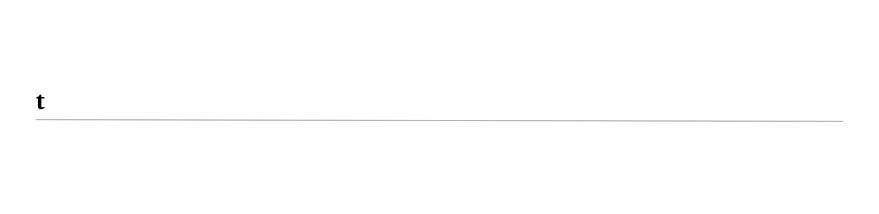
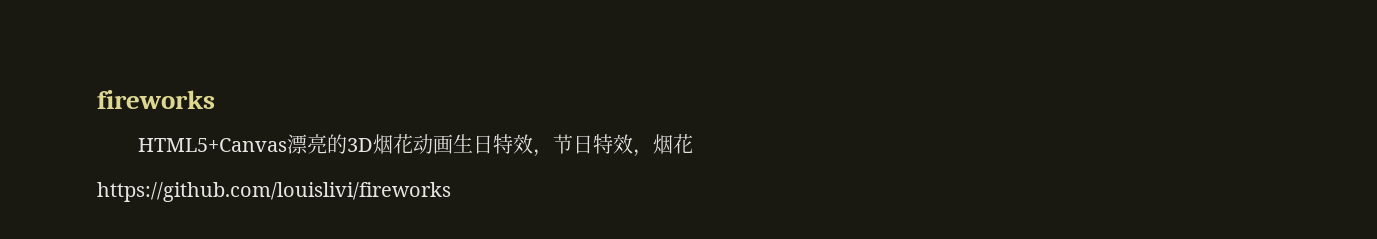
[35,94,46,110] t -> [97,90,215,109] [137,134,693,157] [97,182,451,202] fireworks // HTML5+Canvas漂亮的3D烟花动画生日特效，节日特效，烟花 // https://github.com/louislivi/fireworks

